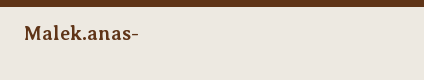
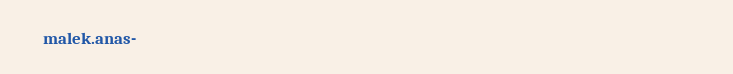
[24,25,139,40] Malek.anas- -> [43,32,136,44] malek.anas-

